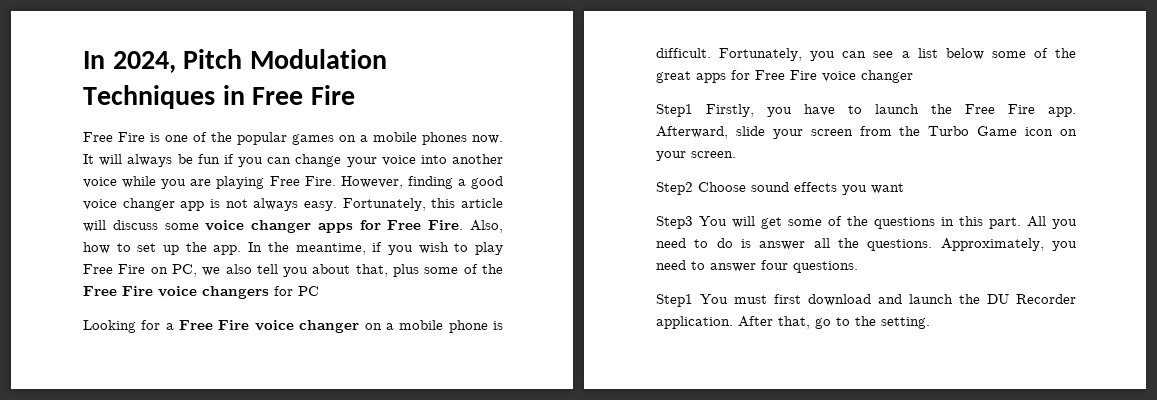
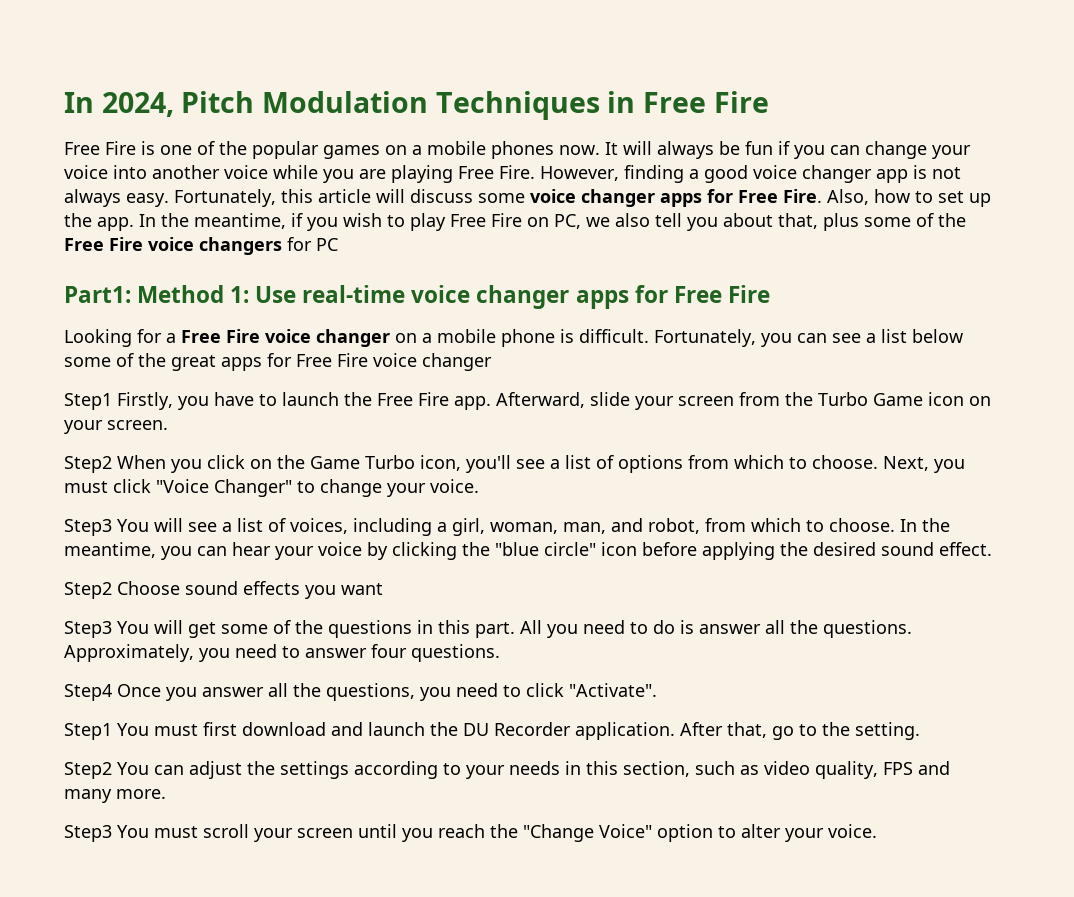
(319, 291) none -> [64,285,770,309] // Part1: Method 1: Use real-time voice changer apps for Free Fire
(736, 154) none -> [64,455,965,473] [64,479,479,497] [64,518,950,536] [64,542,992,560] // Step2 When you click on the Game Turbo icon, you'll see a list of options from which to choose. Next, you must click "Voice Changer" to change your voice. // Step3 You will see a list of voices, including a girl, woman, man, and robot, from which to choose. In the meantime, you can hear your voice by clicking the "blue circle" icon before applying the desired sound effect.
(858, 267) none -> [64,683,657,701] // Step4 Once you answer all the questions, you need to click "Activate".
(930, 323) none -> [64,761,950,779] [64,789,166,803] [64,824,877,842] // Step2 You can adjust the settings according to your needs in this section, such as video quality, FPS and many more. // Step3 You must scroll your screen until you reach the "Change Voice" option to alter your voice.

